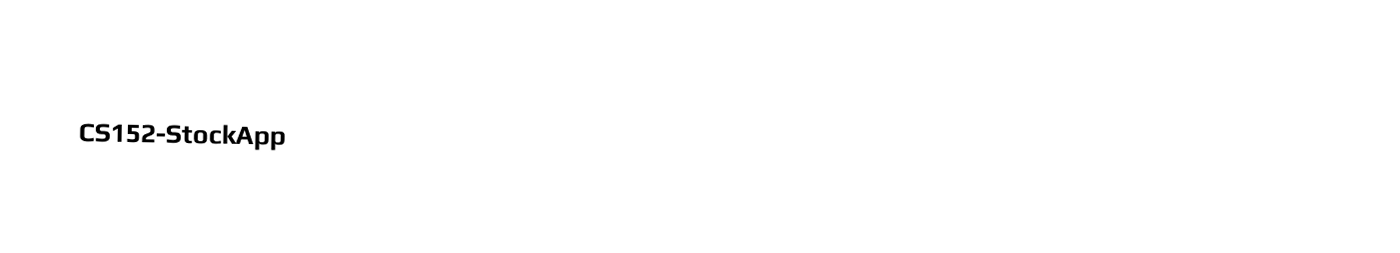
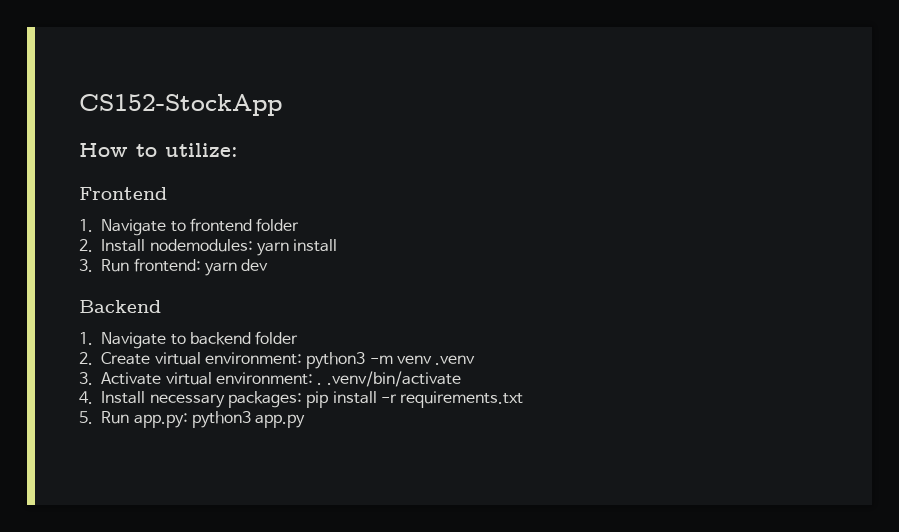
(286, 136) none -> [79,143,238,157] [79,187,167,200] [79,218,300,236] [79,239,338,256] [79,258,269,276] [79,300,161,313] [79,331,299,349] [79,352,476,369] [79,371,461,387] [79,391,524,408] [79,411,306,428] // How to utilize: // Frontend // 1. Navigate to frontend folder // 2. Install nodemodules: yarn install // 3. Run frontend: yarn dev // Backend // 1. Navigate to backend folder // 2. Create virtual environment: python3 -m venv .venv // 3. Activate virtual environment: . .venv/bin/activate // 4. Install necessary packages: pip install -r requirements.txt // 5. Run app.py: python3 app.py

